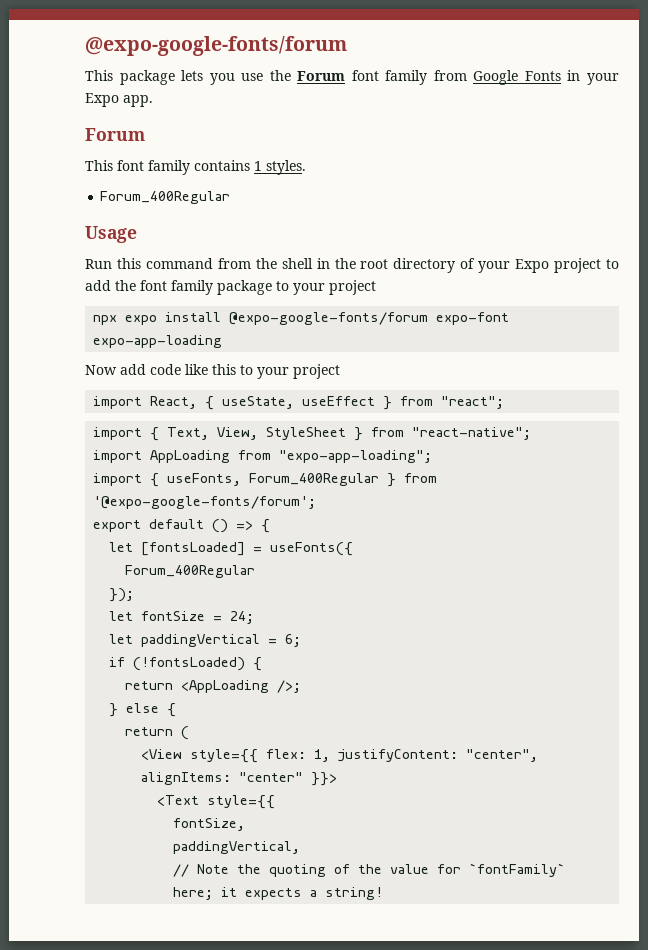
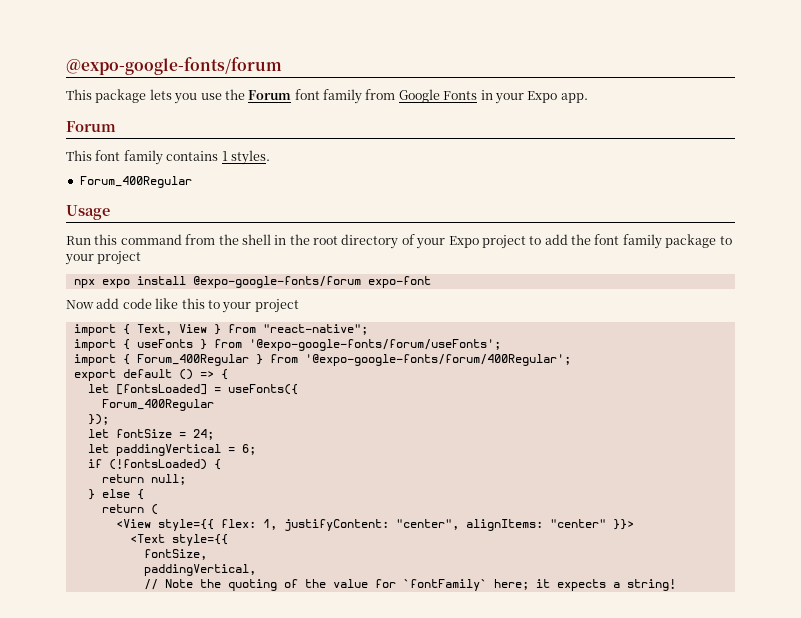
[93,335,223,348] expo-app-loading -> (431, 282) none
[93,396,505,410] // import React, { useState, useEffect } from "react"; -> (299, 306) none
[217,427,347,440] View, StyleSheet -> [178,324,207,333] View
[150,450,433,463] [93,473,242,487] AppLoading from "expo-app-loading"; // import { useFonts, -> [122,339,501,351] [73,354,130,366] { useFonts } from '@expo-google-fonts/forum/useFonts'; // import {
[93,496,317,509] '@expo-google-fonts/forum'; -> [304,354,571,366] '@expo-google-fonts/forum/400Regular';
[181,680,302,693] <AppLoading />; -> [150,474,186,485] null;

